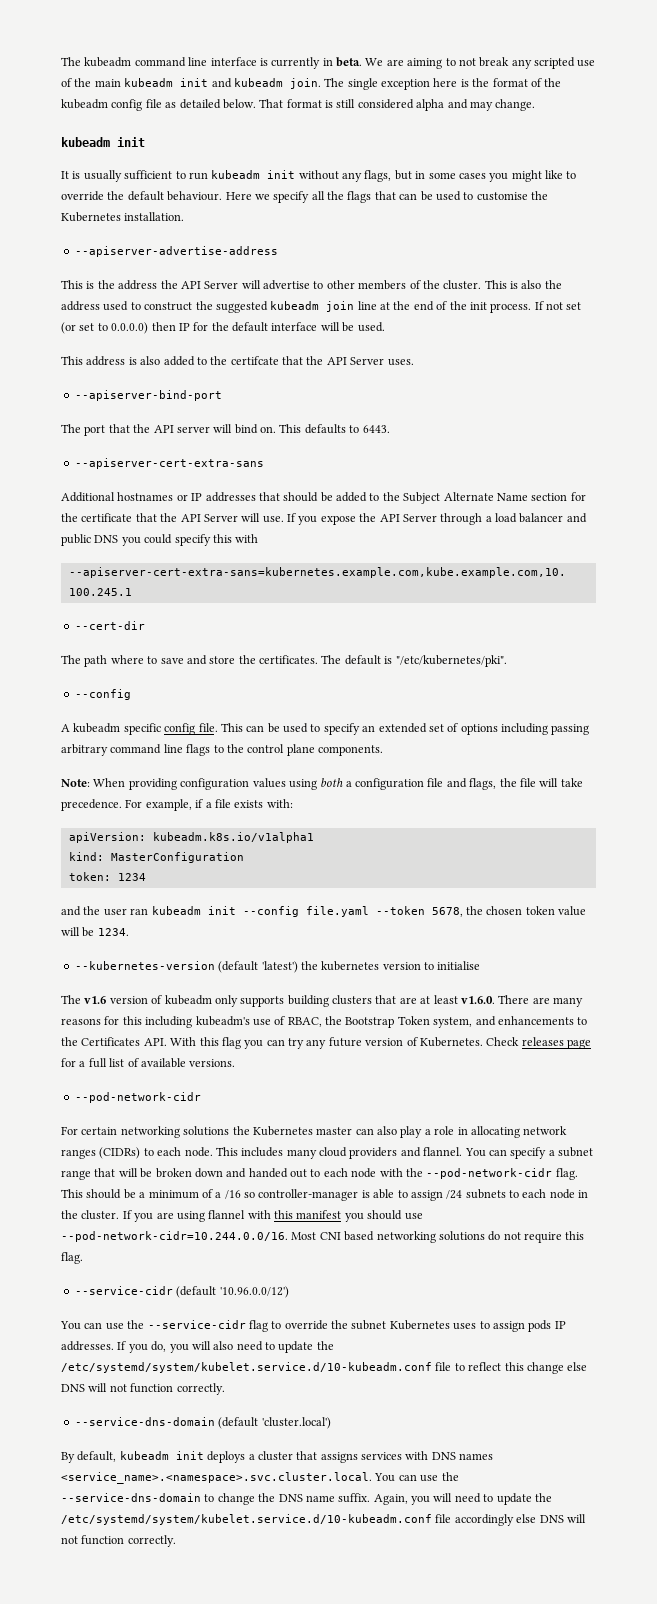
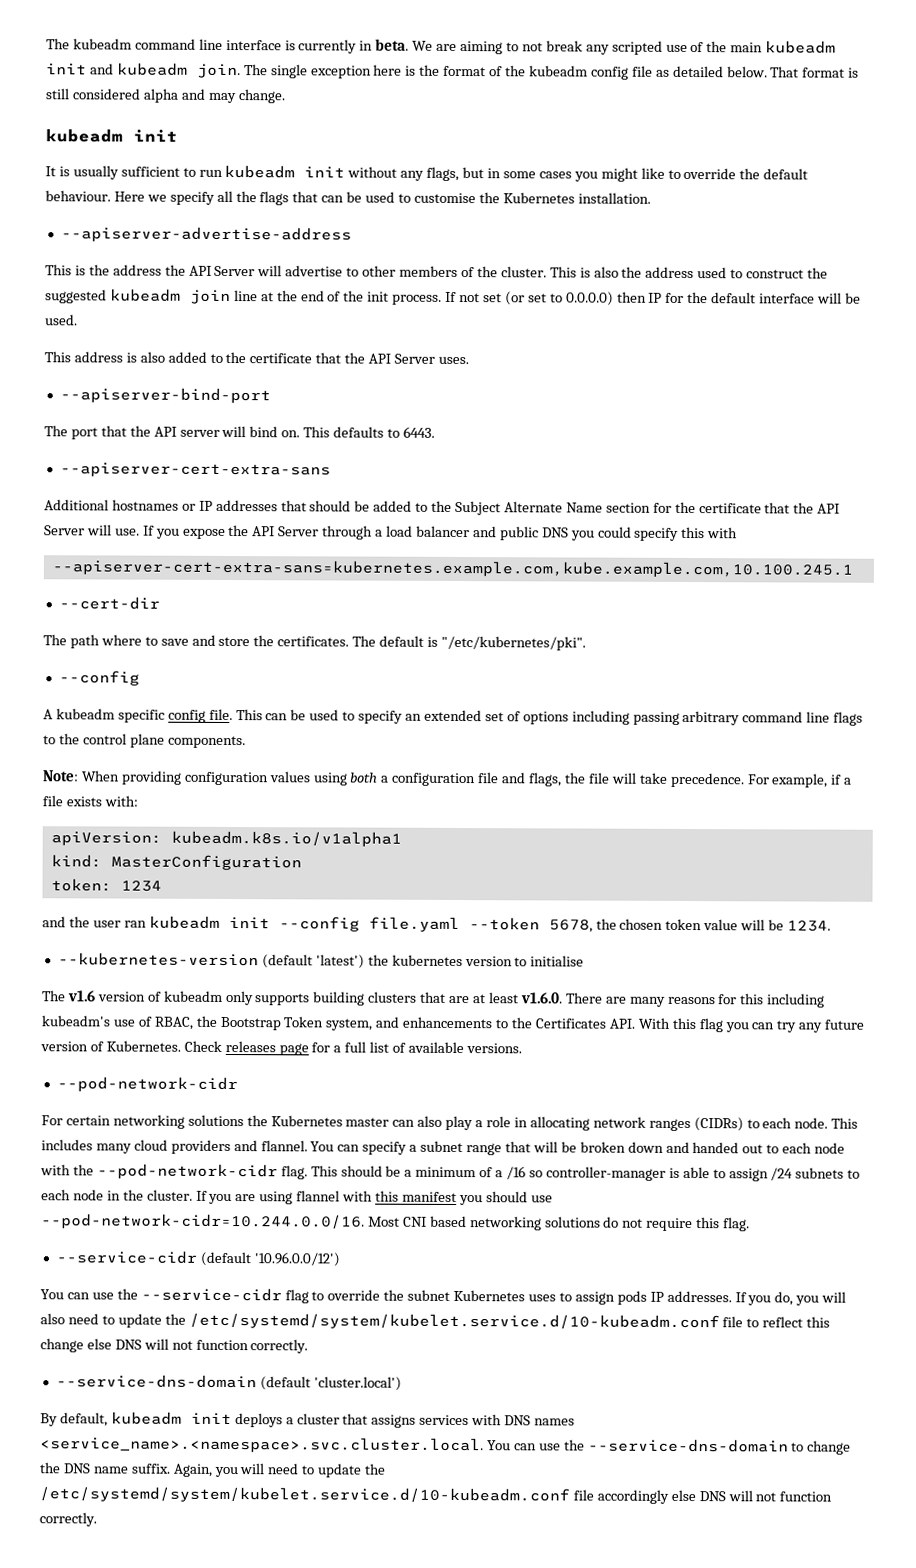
[230,356,279,365] certifcate -> [249,353,313,364] certificate

